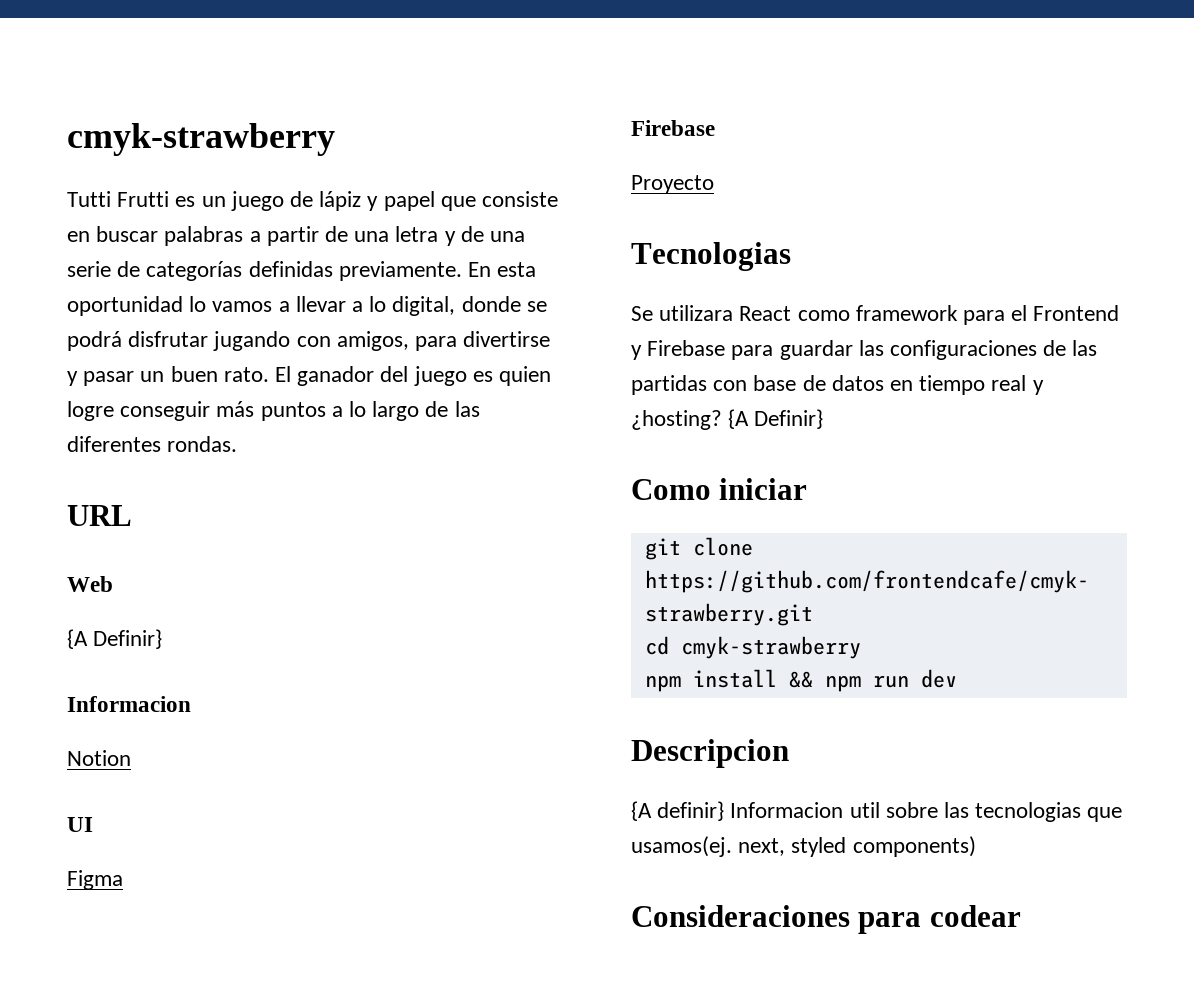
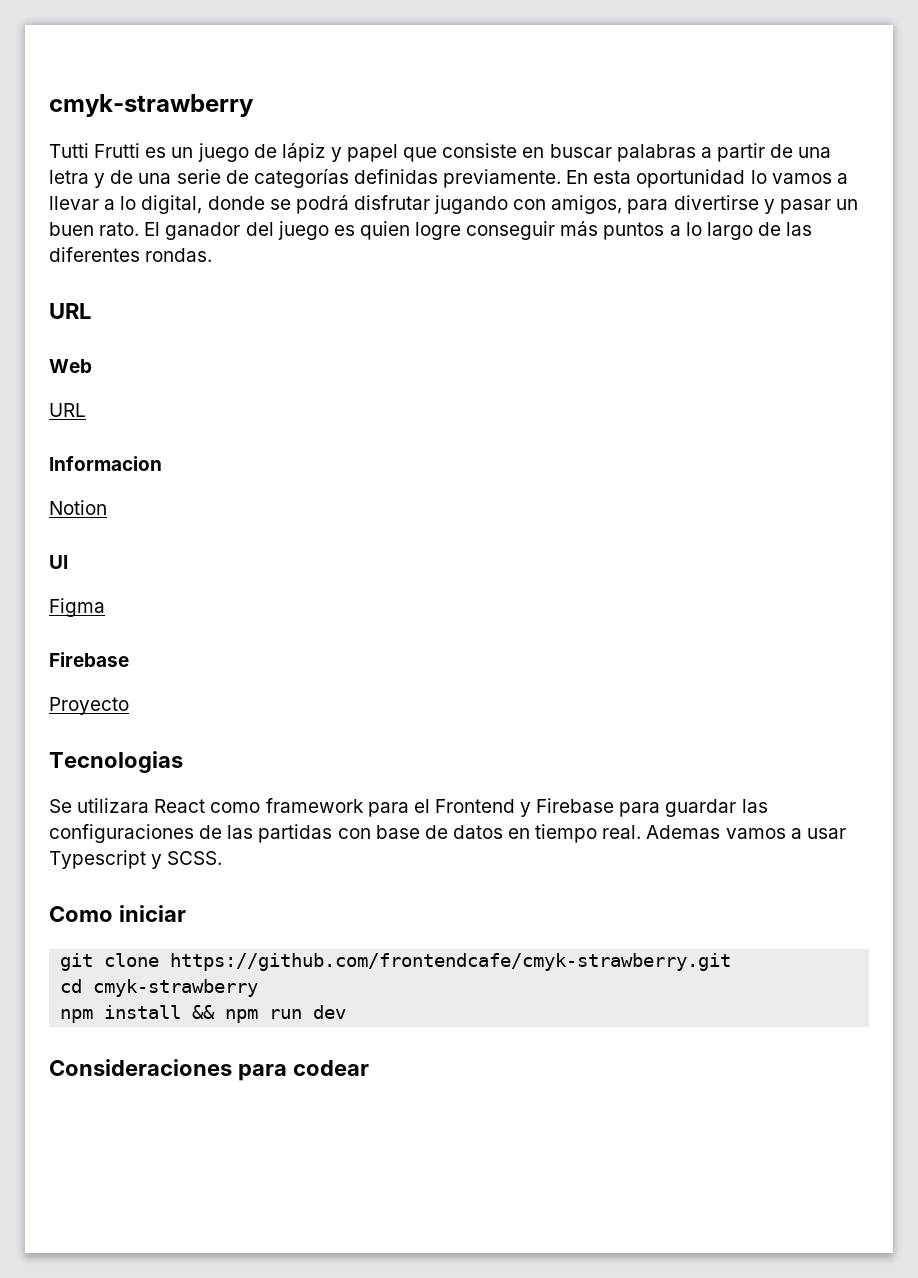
[67,629,163,649] {A Definir} -> [49,403,86,417] URL
[991,375,1044,395] [631,409,824,430] real y ¿hosting? {A Definir} -> [602,825,846,839] [49,850,223,869] real. Ademas vamos a usar Typescript y SCSS.
[631,739,789,768] [631,801,1123,822] [631,836,976,857] // Descripcion // {A definir} Informacion util sobre las tecnologias que usamos(ej. next, styled components) -> (347, 1012) none

